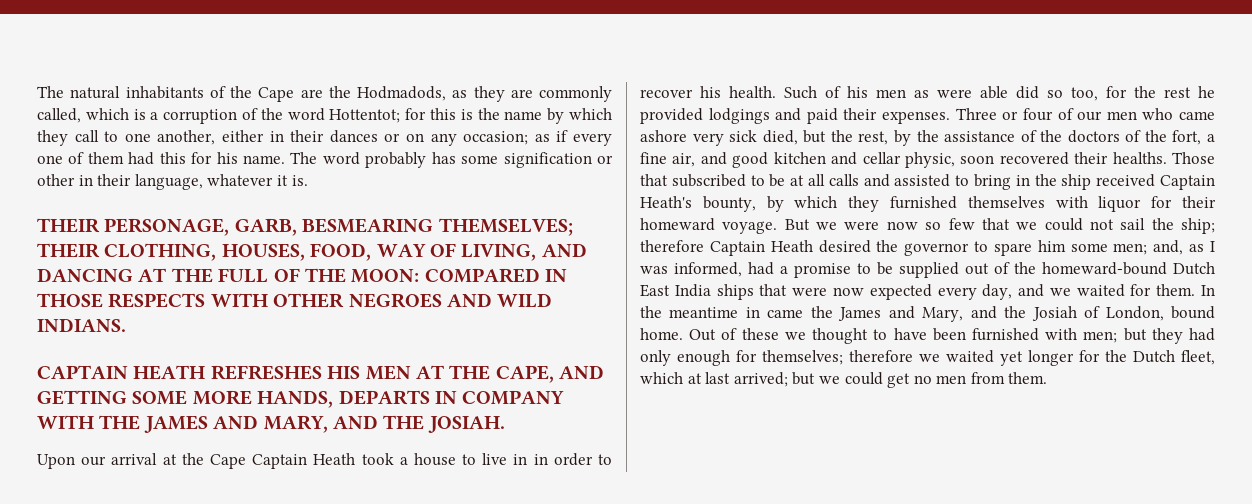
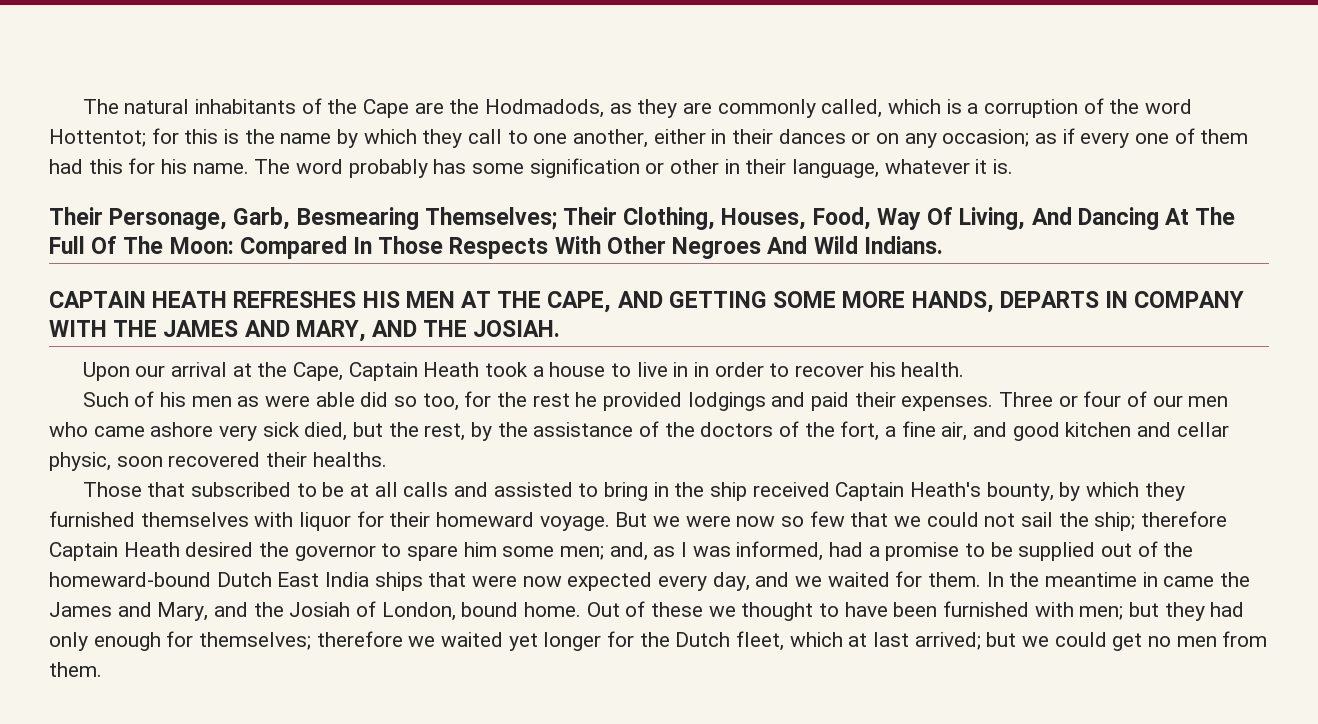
[37,218,573,236] [37,243,587,261] [37,268,568,283] [37,293,553,308] [37,318,126,332] THEIR PERSONAGE, GARB, BESMEARING THEMSELVES; THEIR CLOTHING, HOUSES, FOOD, WAY OF LIVING, AND DANCING AT THE FULL OF THE MOON: COMPARED IN THOSE RESPECTS WITH OTHER NEGROES AND WILD INDIANS. -> [49,207,1236,230] [49,236,943,259] Their Personage, Garb, Besmearing Themselves; Their Clothing, Houses, Food, Way Of Living, And Dancing At The Full Of The Moon: Compared In Those Respects With Other Negroes And Wild Indians.
[209,454,246,469] Cape -> [293,362,344,381] Cape,
(776, 92) none -> (965, 369) //
(1167, 158) none -> (387, 459) //

